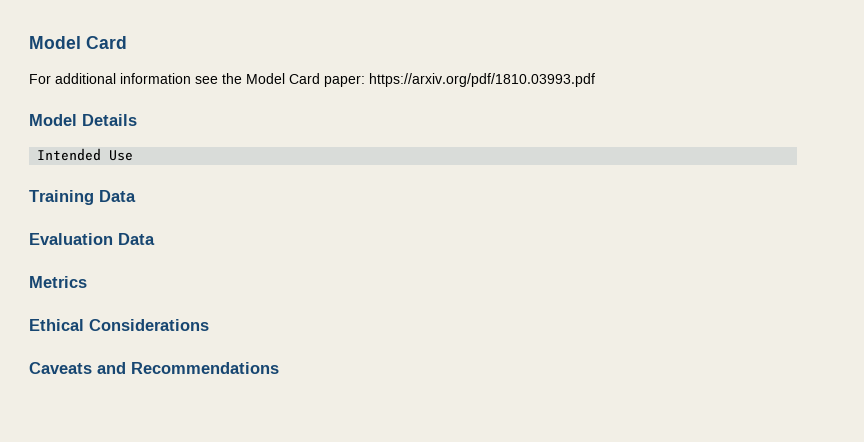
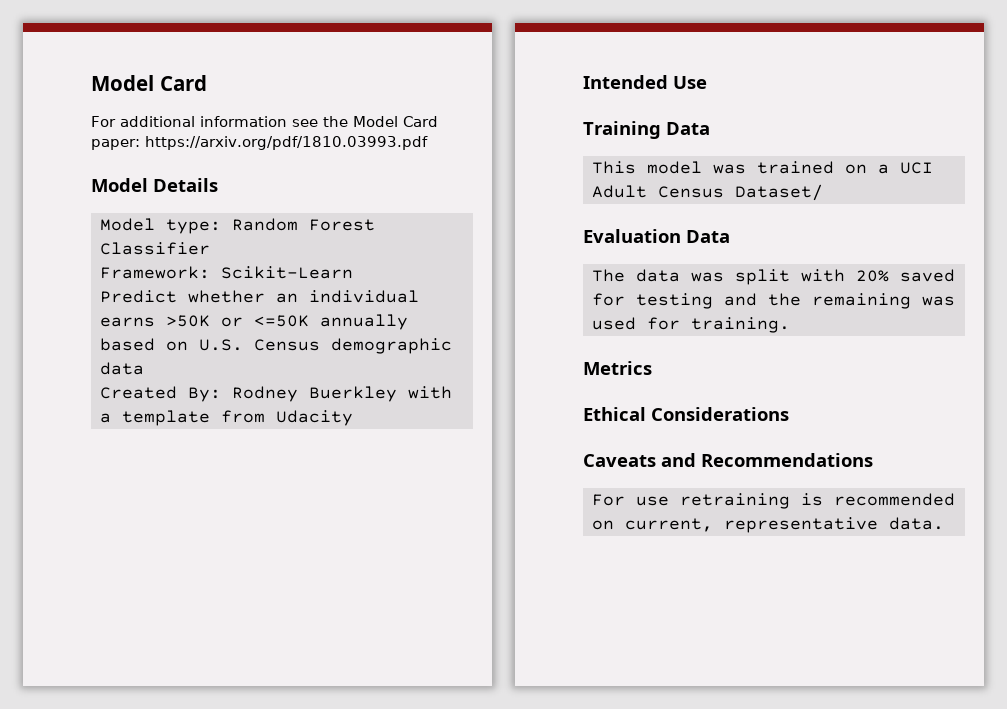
[37,148,134,161] [29,190,136,205] [29,233,155,245] Intended Use // Training Data // Evaluation Data -> [99,218,375,234] [99,242,210,255] [99,266,353,279] [99,290,419,303] [99,314,408,330] [99,338,452,354] [99,362,144,375] [99,386,452,402] [99,410,353,426] [583,75,707,89] [583,121,710,139] [591,161,933,174] [591,184,823,201] [583,229,730,243] [591,269,955,285] [591,293,955,309] [591,317,790,333] Model type: Random Forest Classifier // Framework: Scikit-Learn // Predict whether an individual earns >50K or <=50K annually based on U.S. Census demographic data // Created By: Rodney Buerkley with a template from Udacity // Intended Use // Training Data // This model was trained on a UCI Adult Census Dataset/ // Evaluation Data // The data was split with 20% saved for testing and the remaining was used for training.
(279, 368) none -> [591,493,955,509] [591,517,944,533] // For use retraining is recommended on current, representative data.

